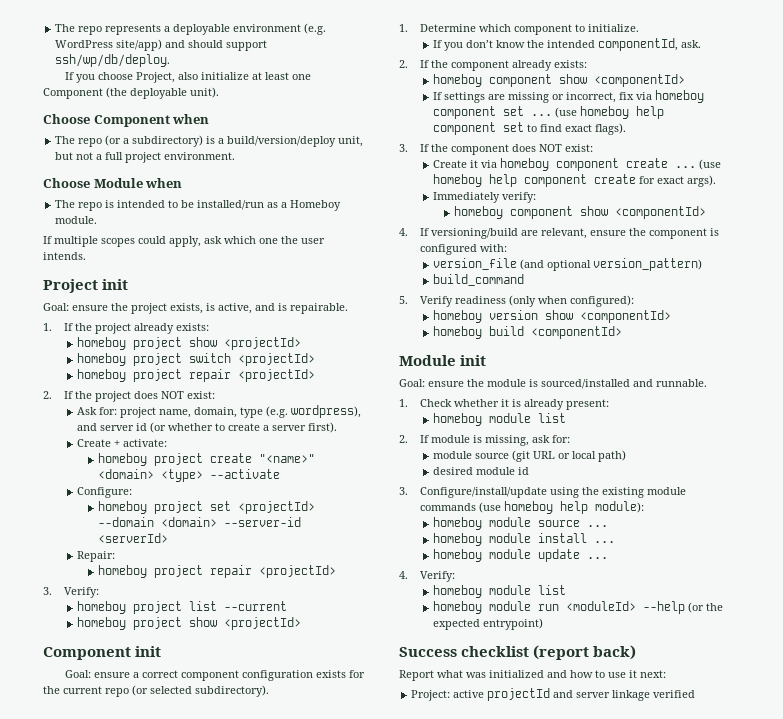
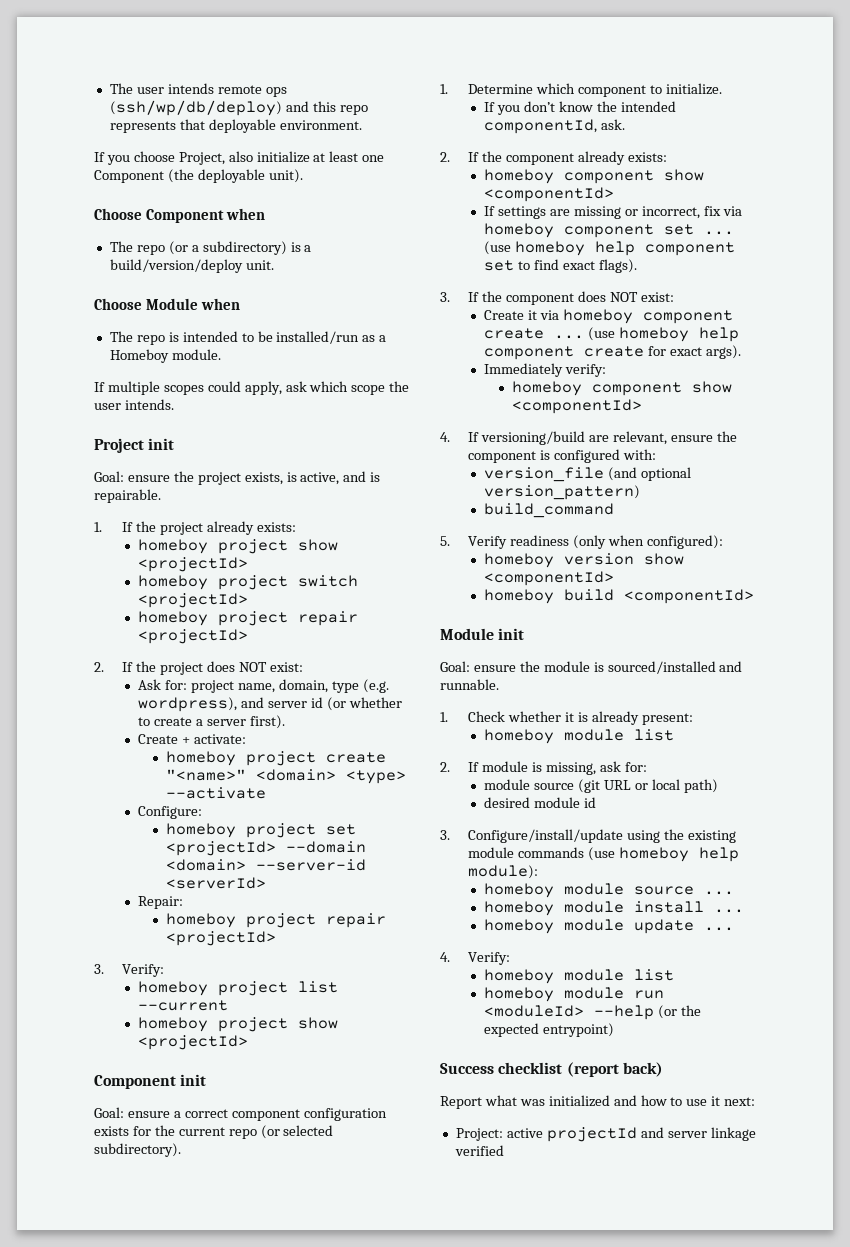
[55,23,327,35] [55,39,268,51] [55,54,171,67] The repo represents a deployable environment (e.g. WordPress site/app) and should support ssh/wp/db/deploy. -> [109,83,287,97] [109,100,368,116] [109,119,362,133] The user intends remote ops (ssh/wp/db/deploy) and this repo represents that deployable environment.
[338,136,364,147] [55,152,236,163] unit, but not a full project environment. -> [245,260,274,270] unit.
[259,238,278,244] one -> [351,385,386,395] scope

